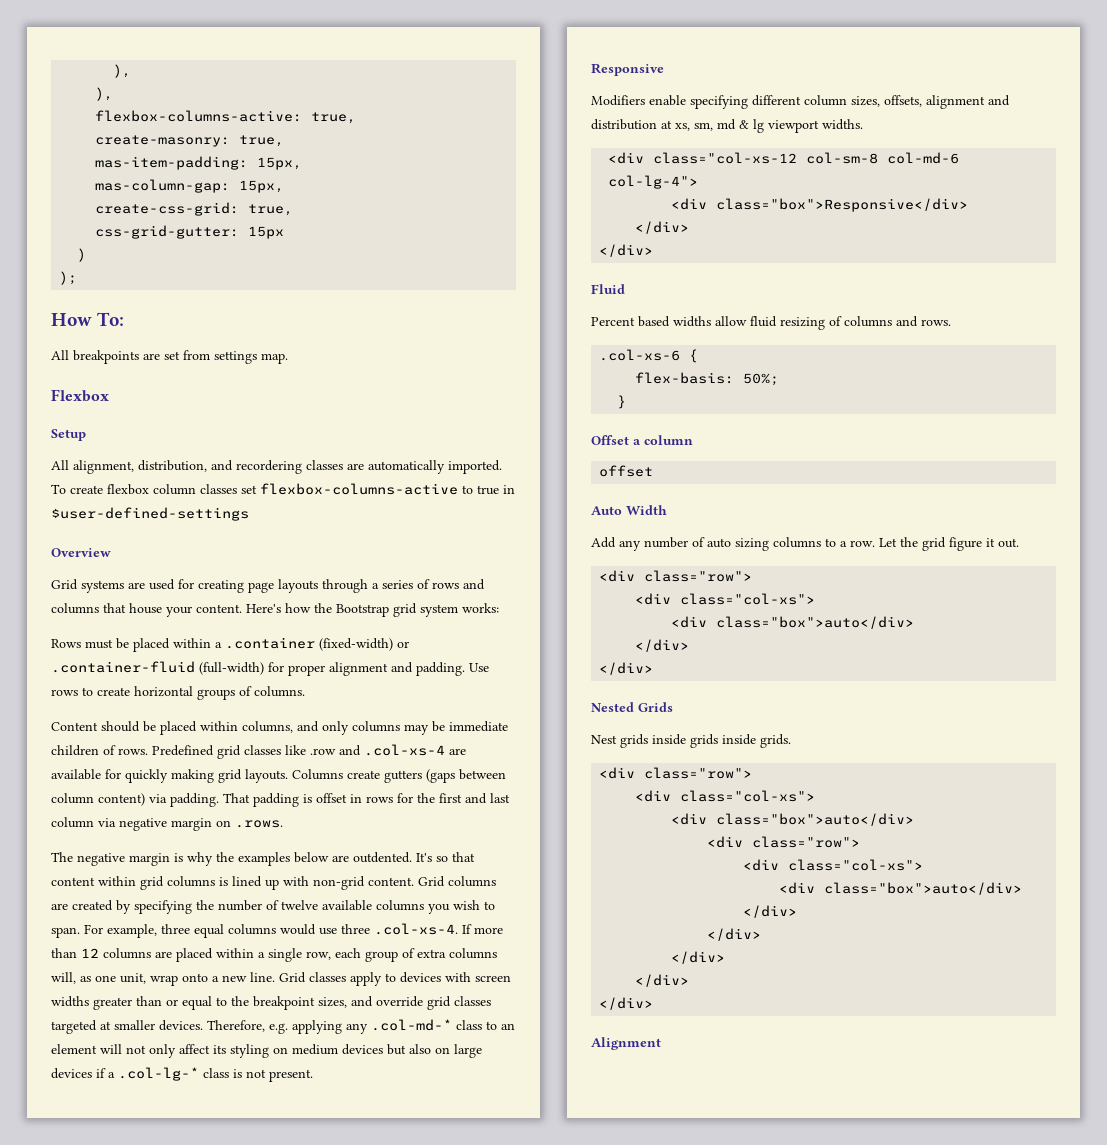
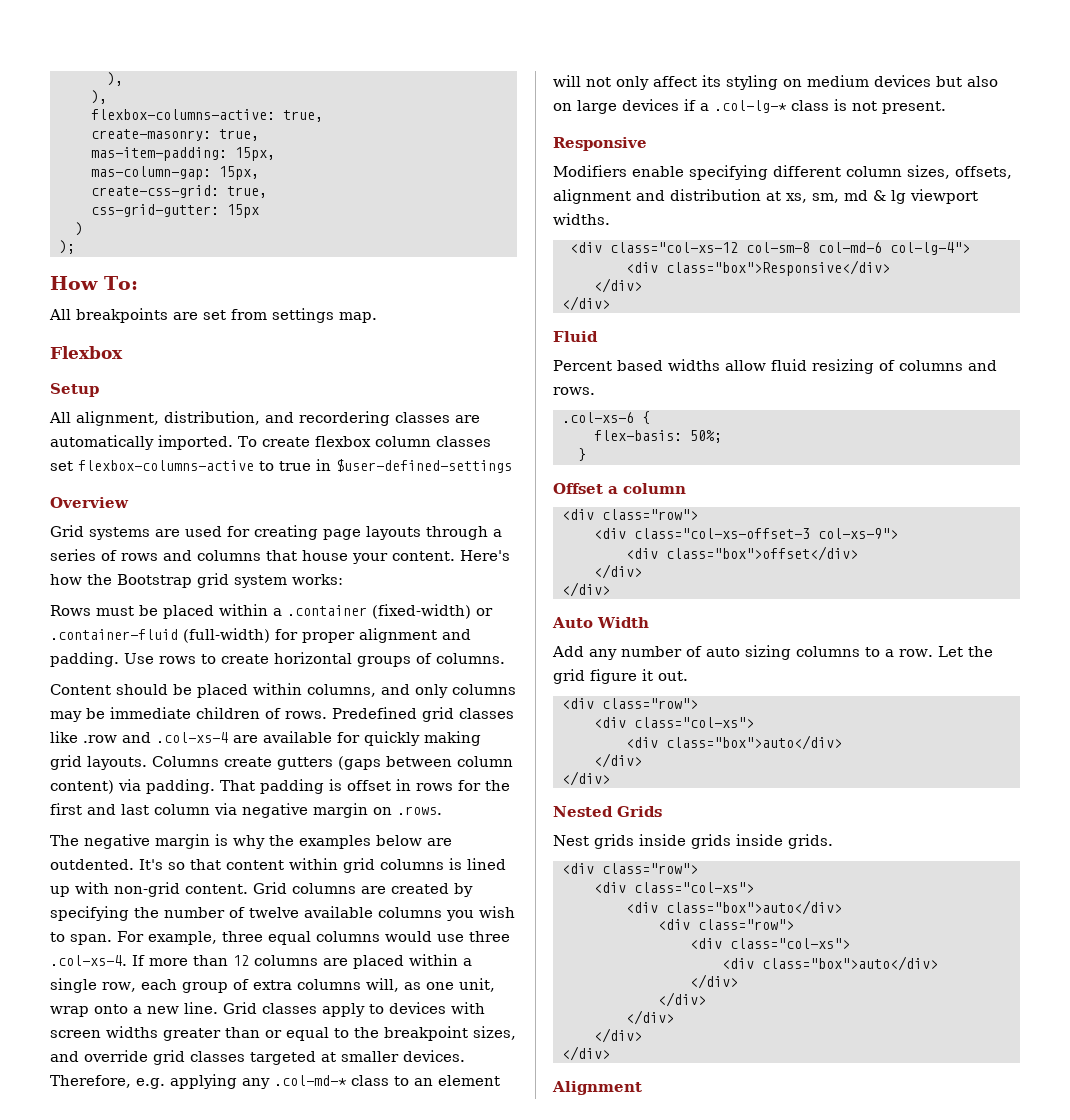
[599,465,654,477] offset -> [562,509,698,520] [594,528,898,539] [626,546,858,561] [594,564,642,579] [562,582,610,597] <div class="row"> // <div class="col-xs-offset-3 col-xs-9"> // <div class="box">offset</div> // </div> // </div>

